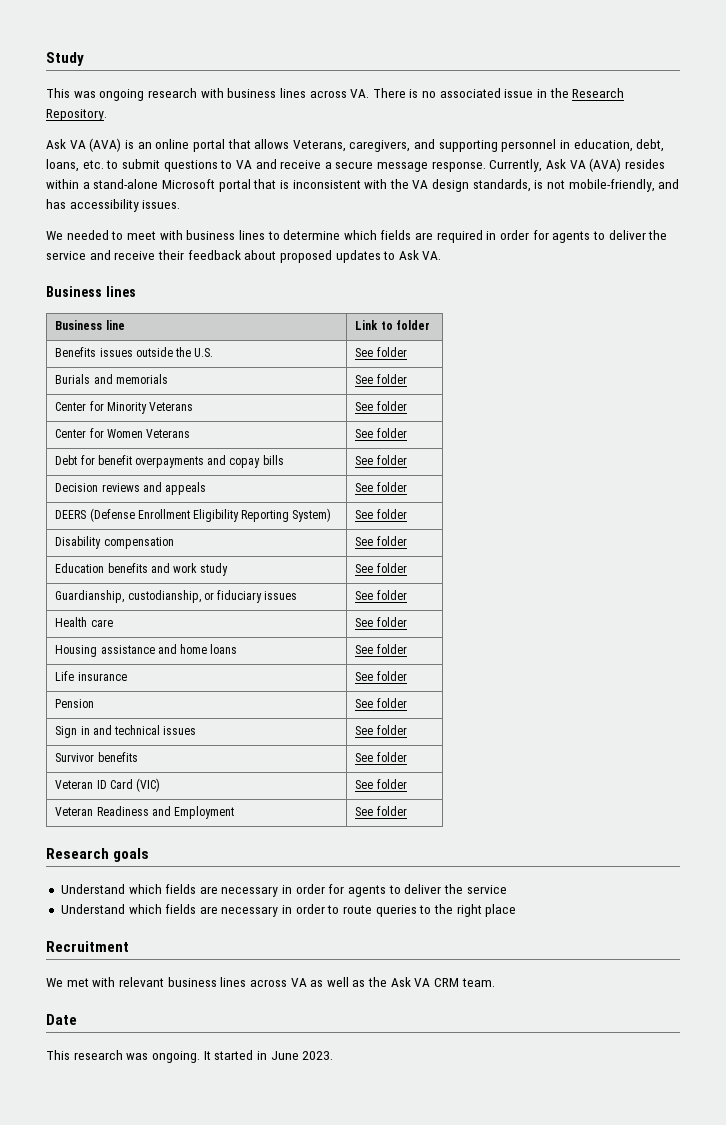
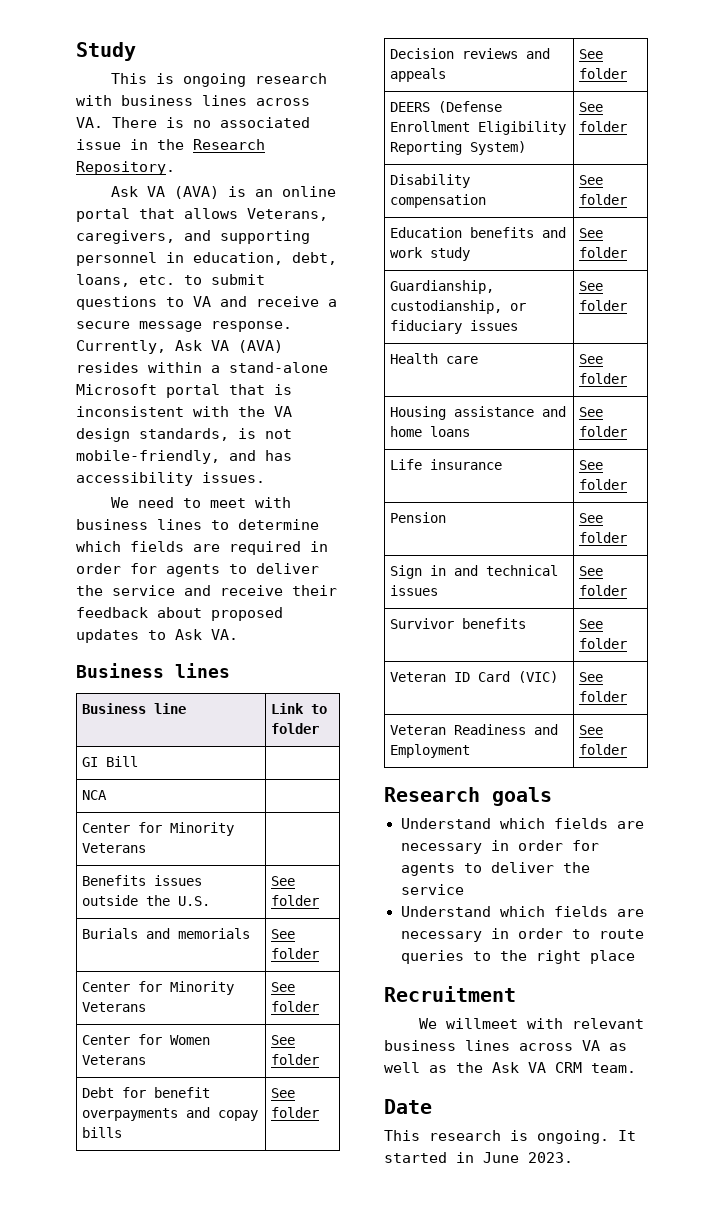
[73,91,96,98] was -> [156,73,175,84] is
[66,230,109,240] needed -> [138,497,175,508] need
(430, 325) none -> [82,756,139,767] [82,790,108,800] [82,822,235,836] [82,843,147,853] // GI Bill | // NCA | // Center for Minority Veterans |
[66,978,89,987] met -> [446,1018,519,1029] willmeet
[126,1053,149,1060] was -> [510,1130,528,1141] is

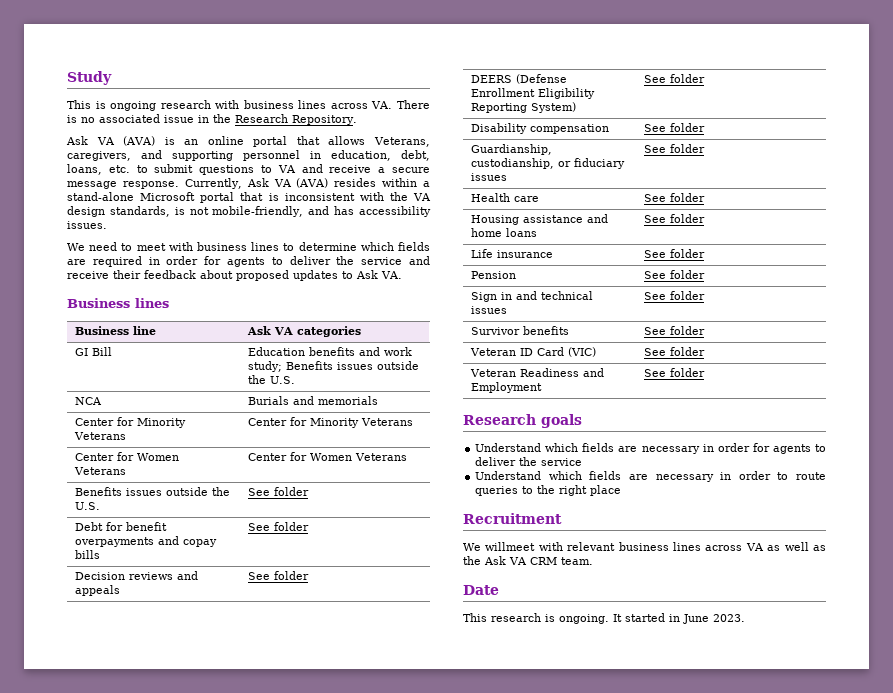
[271,703,328,714] [271,723,320,734] Link to folder -> [246,326,361,337] Ask VA categories
[82,790,108,800] [82,822,235,836] [82,843,147,853] // NCA | // Center for Minority Veterans | -> [247,347,412,356] [247,361,419,372] [247,375,295,384] [74,397,102,405] [247,396,378,405] [74,417,186,428] [73,432,126,440] [247,417,413,428] [74,452,179,461] [73,467,126,475] [247,452,407,461] Education benefits and work study; Benefits issues outside the U.S. // NCA | Burials and memorials // Center for Minority Veterans | Center for Minority Veterans // Center for Women Veterans | Center for Women Veterans
[82,928,251,939] [271,929,296,939] [271,948,320,959] [82,981,235,995] [82,1002,147,1012] [271,982,296,992] [271,1001,320,1012] [82,1034,211,1045] [82,1055,147,1065] [271,1035,296,1045] [271,1054,320,1065] // Burials and memorials | See folder // Center for Minority Veterans | See folder // Center for Women Veterans | See folder -> (309, 491) none
[390,227,567,238] [390,247,471,261] [579,228,604,238] [579,247,628,258] // Education benefits and work study | See folder -> (705, 127) none

